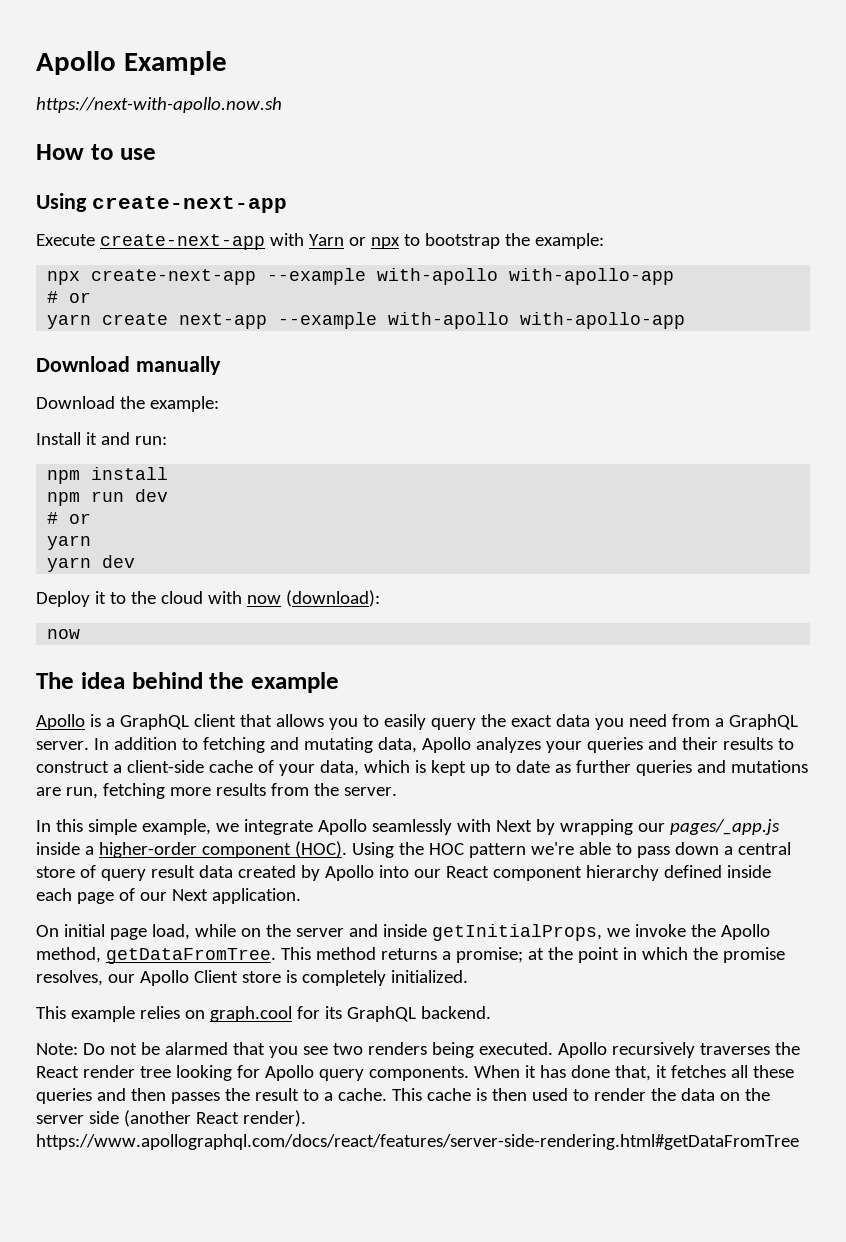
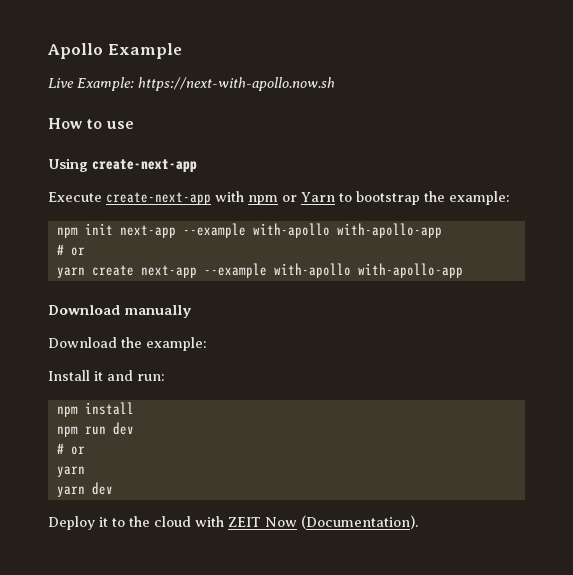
(227, 63) none -> [48,77,134,91] Live Example:
[308,234,400,249] Yarn or npx -> [248,192,335,205] npm or Yarn
[47,269,257,285] npx create-next-app -> [56,223,176,238] npm init next-app
[246,590,380,607] [47,629,81,639] [36,672,339,693] [36,714,798,730] [36,737,794,753] [36,760,808,776] [36,783,397,799] [36,819,780,835] [36,841,791,858] [36,865,771,881] [36,888,301,904] [36,924,770,941] [36,947,785,964] [36,970,468,986] [36,1006,491,1022] [36,1042,800,1058] [36,1065,794,1081] [36,1088,770,1104] [36,1110,306,1127] [36,1134,799,1150] now (download): // now // The idea behind the example // Apollo is a GraphQL client that allows you to easily query the exact data you need from a GraphQL server. In addition to fetching and mutating data, Apollo analyzes your queries and their results to construct a client-side cache of your data, which is kept up to date as further queries and mutations are run, fetching more results from the server. // In this simple example, we integrate Apollo seamlessly with Next by wrapping our pages/_app.js inside a higher-order component (HOC). Using the HOC pattern we're able to pass down a central store of query result data created by Apollo into our React component hierarchy defined inside each page of our Next application. // On initial page load, while on the server and inside getInitialProps, we invoke the Apollo method, getDataFromTree. This method returns a promise; at the point in which the promise resolves, our Apollo Client store is completely initialized. // This example relies on graph.cool for its GraphQL backend. // Note: Do not be alarmed that you see two renders being executed. Apollo recursively traverses the React render tree looking for Apollo query components. When it has done that, it fetches all these queries and then passes the result to a cache. This cache is then used to render the data on the server side (another React render). https://www.apollographql.com/docs/react/features/server-side-rendering.html#getDataFromTree -> [228,515,418,529] ZEIT Now (Documentation).

